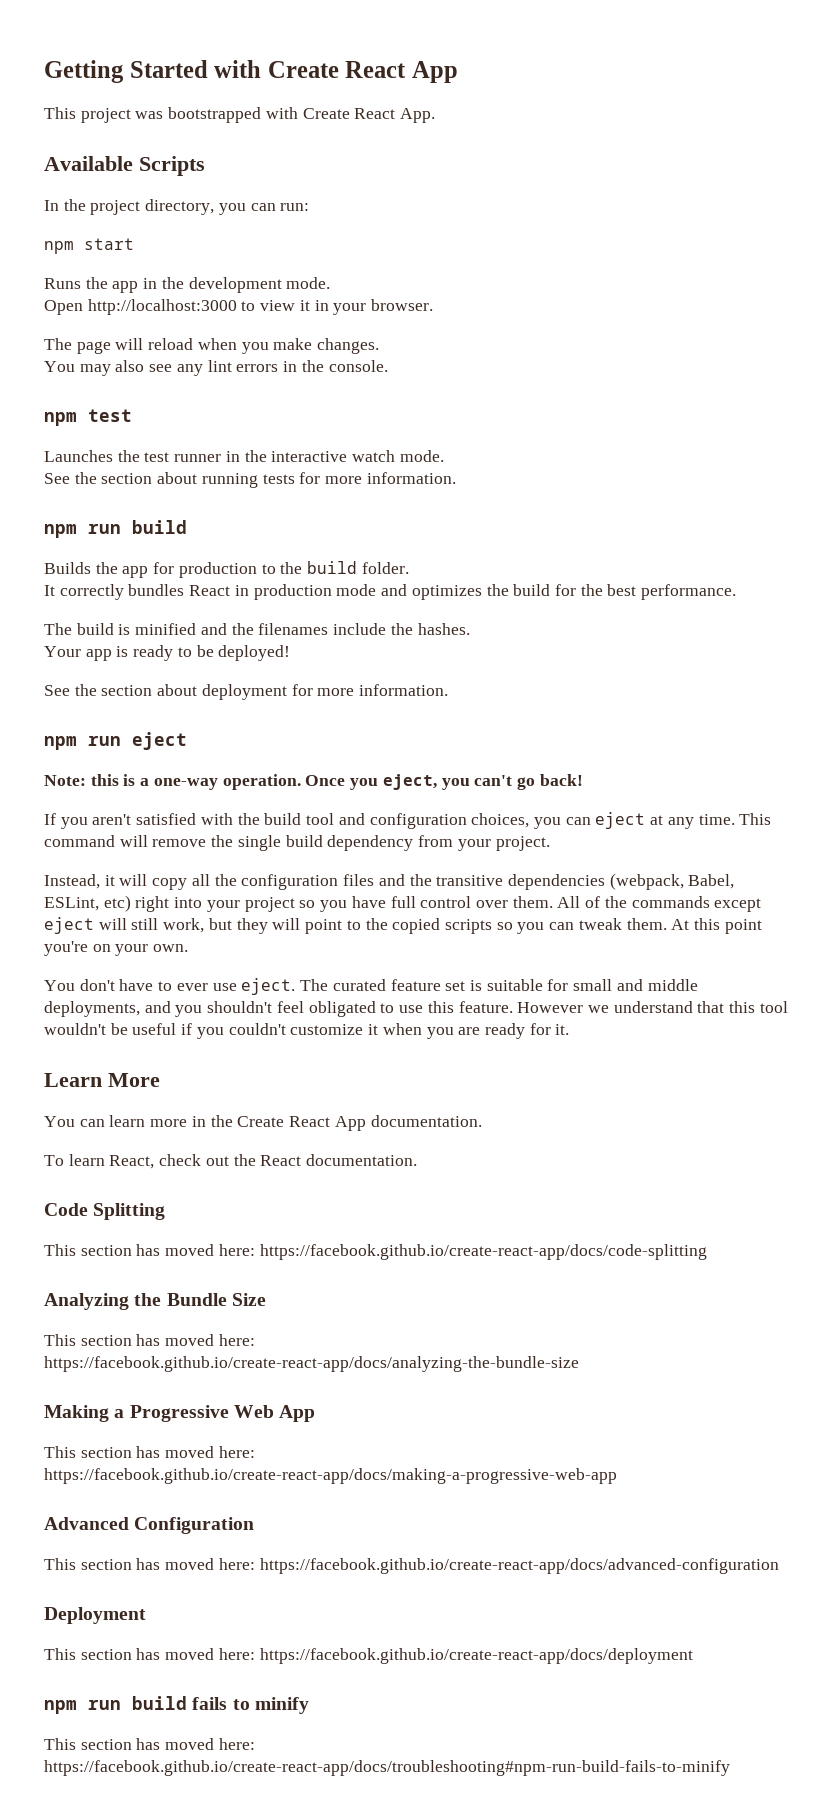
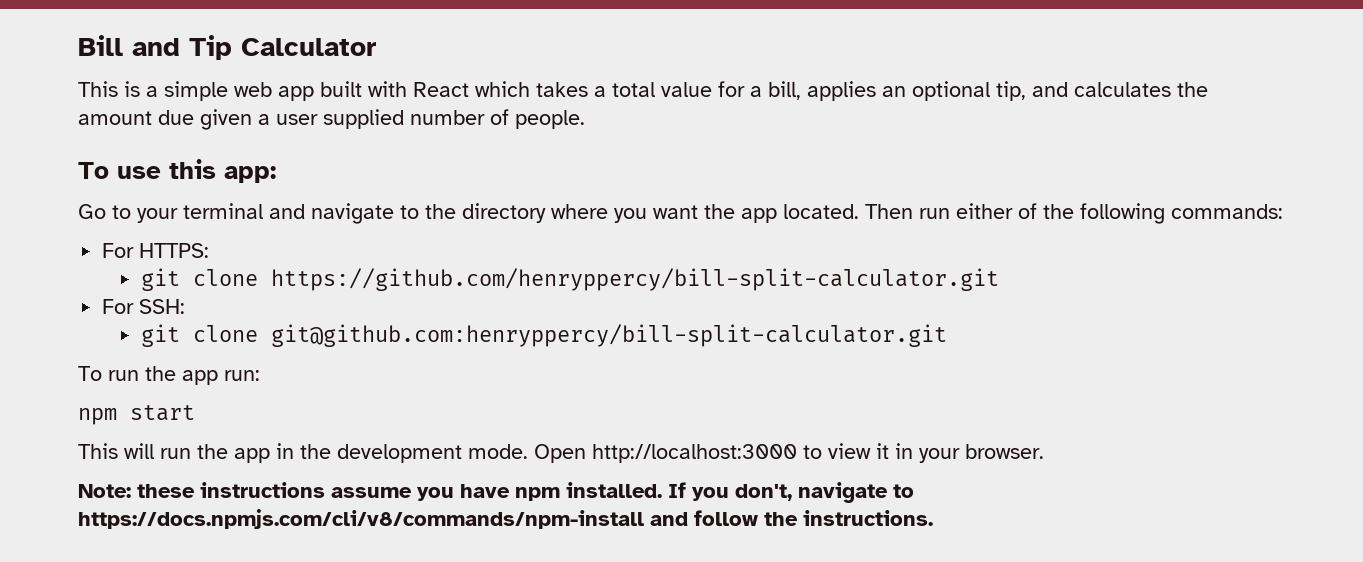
[44,60,459,83] [44,107,436,123] [44,156,205,176] [44,199,276,215] Getting Started with Create React App // This project was bootstrapped with Create React App. // Available Scripts // In the project directory, you can -> [78,35,376,60] [78,81,1208,101] [78,109,585,130] [78,159,276,183] [78,203,1283,224] [102,243,210,258] [140,268,999,291] [102,299,186,314] [140,324,947,347] [78,366,218,385] Bill and Tip Calculator // This is a simple web app built with React which takes a total value for a bill, applies an optional tip, and calculates the amount due given a user supplied number of people. // To use this app: // Go to your terminal and navigate to the directory where you want the app located. Then run either of the following commands: // For HTTPS: // git clone https://github.com/henryppercy/bill-split-calculator.git // For SSH: // git clone git@github.com:henryppercy/bill-split-calculator.git // To run the app
[44,278,81,289] Runs -> [78,443,191,459] This will run
(331, 283) // -> (528, 451) none
[44,338,380,354] [44,360,388,376] [44,409,132,426] [44,450,444,462] [44,472,456,488] [44,520,187,538] [44,561,409,578] [44,584,737,600] [44,623,470,635] [44,645,291,661] [44,684,449,700] [44,732,187,750] [44,774,583,790] [44,812,772,829] [44,835,550,851] [44,873,735,890] [44,895,762,912] [44,917,762,934] [44,941,189,956] [44,978,698,995] [44,1001,788,1017] [44,1023,570,1039] [44,1073,160,1087] [44,1115,482,1131] [44,1154,418,1169] [44,1203,166,1220] [44,1244,707,1260] [44,1293,266,1310] [44,1334,255,1346] [44,1356,579,1372] [44,1405,316,1422] [44,1446,255,1458] [44,1468,617,1484] [44,1517,255,1534] [44,1558,779,1574] [44,1607,146,1624] [44,1648,693,1664] [44,1696,309,1714] [44,1738,255,1750] [44,1760,730,1776] The page will reload when you make changes. // You may also see any lint errors in the console. // npm test // Launches the test runner in the interactive watch mode. // See the section about running tests for more information. // npm run build // Builds the app for production to the build folder. // It correctly bundles React in production mode and optimizes the build for the best performance. // The build is minified and the filenames include the hashes. // Your app is ready to be deployed! // See the section about deployment for more information. // npm run eject // Note: this is a one-way operation. Once you eject, you can't go back! // If you aren't satisfied with the build tool and configuration choices, you can eject at any time. This command will remove the single build dependency from your project. // Instead, it will copy all the configuration files and the transitive dependencies (webpack, Babel, ESLint, etc) right into your project so you have full control over them. All of the commands except eject will still work, but they will point to the copied scripts so you can tweak them. At this point you're on your own. // You don't have to ever use eject. The curated feature set is suitable for small and middle deployments, and you shouldn't feel obligated to use this feature. However we understand that this tool wouldn't be useful if you couldn't customize it when you are ready for it. // Learn More // You can learn more in the Create React App documentation. // To learn React, check out the React documentation. // Code Splitting // This section has moved here: https://facebook.github.io/create-react-app/docs/code-splitting // Analyzing the Bundle Size // This section has moved here: https://facebook.github.io/create-react-app/docs/analyzing-the-bundle-size // Making a Progressive Web App // This section has moved here: https://facebook.github.io/create-react-app/docs/making-a-progressive-web-app // Advanced Configuration // This section has moved here: https://facebook.github.io/create-react-app/docs/advanced-configuration // Deployment // This section has moved here: https://facebook.github.io/create-react-app/docs/deployment // npm run build fails to minify // This section has moved here: https://facebook.github.io/create-react-app/docs/troubleshooting#npm-run-build-fails-to-minify -> [78,482,914,503] [78,509,933,529] Note: these instructions assume you have npm installed. If you don't, navigate to https://docs.npmjs.com/cli/v8/commands/npm-install and follow the instructions.

